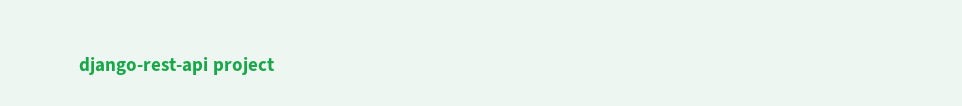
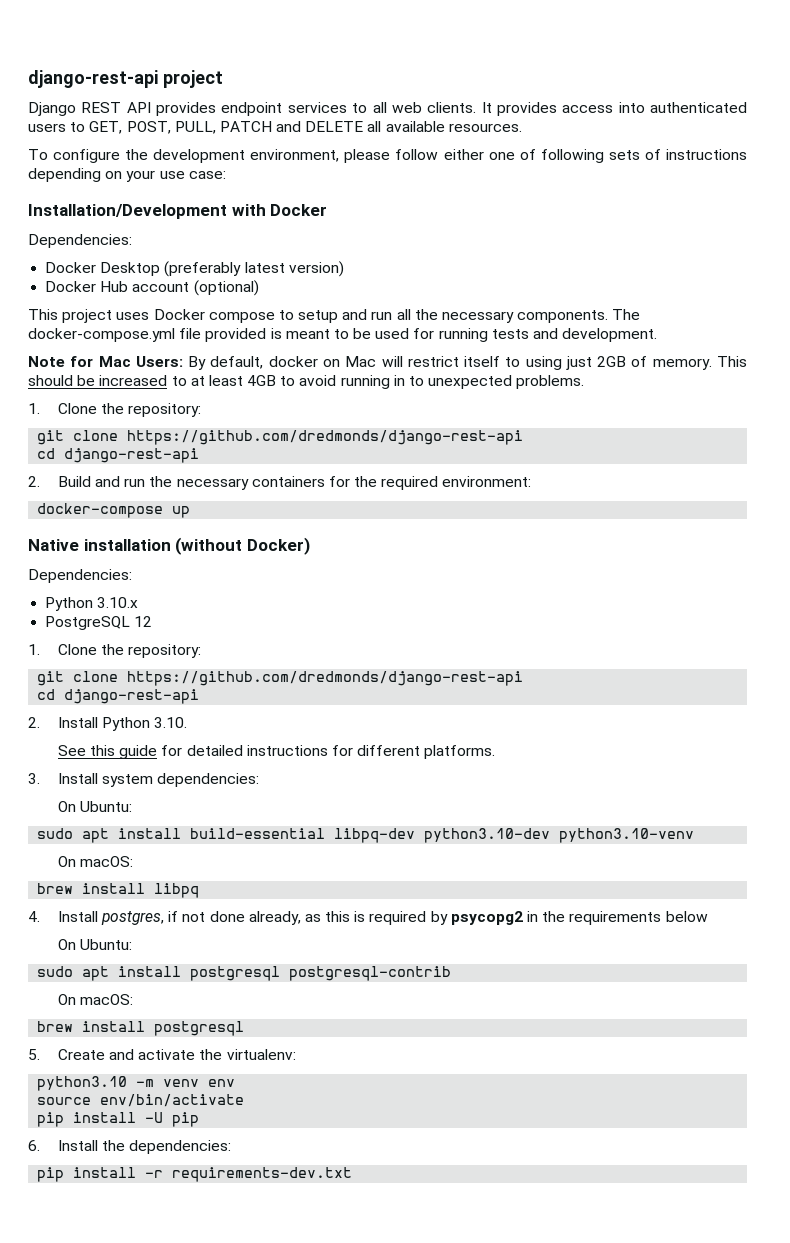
(275, 66) none -> [28,102,747,116] [28,121,522,134] [28,149,748,163] [28,168,226,182] [28,204,328,219] [28,234,132,248] [45,261,344,277] [45,280,259,296] [28,309,641,323] [28,328,658,342] [28,356,748,370] [28,375,585,389] [28,403,202,417] [37,430,524,445] [37,448,200,463] [28,476,532,490] [37,503,191,518] [28,537,310,555] [28,569,132,583] [45,597,139,611] [45,616,153,630] [28,644,202,658] [37,671,524,686] [37,689,200,704] [28,717,188,731] [57,745,496,759] [28,773,260,787] [57,801,132,812] [37,828,695,843] [57,856,133,867] [37,883,200,898] [28,911,708,925] [57,939,132,950] [37,966,452,981] [57,994,133,1005] [37,1021,245,1036] [28,1049,296,1060] [37,1076,236,1091] [37,1094,245,1107] [37,1112,200,1127] [28,1140,232,1154] [37,1167,353,1182] // Django REST API provides endpoint services to all web clients. It provides access into authenticated users to GET, POST, PULL, PATCH and DELETE all available resources. // To configure the development environment, please follow either one of following sets of instructions depending on your use case: // Installation/Development with Docker // Dependencies: // Docker Desktop (preferably latest version) // Docker Hub account (optional) // This project uses Docker compose to setup and run all the necessary components. The docker-compose.yml file provided is meant to be used for running tests and development. // Note for Mac Users: By default, docker on Mac will restrict itself to using just 2GB of memory. This should be increased to at least 4GB to avoid running in to unexpected problems. // 1. Clone the repository: // git clone https://github.com/dredmonds/django-rest-api // cd django-rest-api // 2. Build and run the necessary containers for the required environment: // docker-compose up // Native installation (without Docker) // Dependencies: // Python 3.10.x // PostgreSQL 12 // 1. Clone the repository: // git clone https://github.com/dredmonds/django-rest-api // cd django-rest-api // 2. Install Python 3.10. // See this guide for detailed instructions for different platforms. // 3. Install system dependencies: // On Ubuntu: // sudo apt install build-essential libpq-dev python3.10-dev python3.10-venv // On macOS: // brew install libpq // 4. Install postgres, if not done already, as this is required by psycopg2 in the requirements below // On Ubuntu: // sudo apt install postgresql postgresql-contrib // On macOS: // brew install postgresql // 5. Create and activate the virtualenv: // python3.10 -m venv env // source env/bin/activate // pip install -U pip // 6. Install the dependencies: // pip install -r requirements-dev.txt

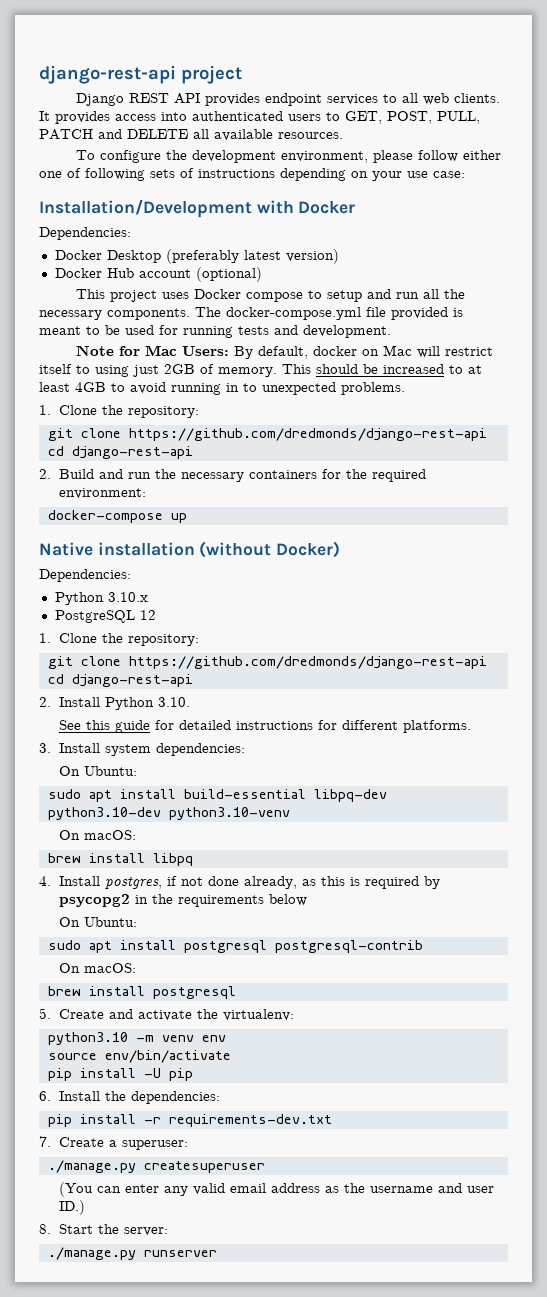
(353, 1174) none -> [39,1136,188,1150] [47,1160,265,1173] [58,1182,494,1197] [58,1200,85,1215] [39,1224,168,1236] [47,1247,217,1260] // 7. Create a superuser: // ./manage.py createsuperuser // (You can enter any valid email address as the username and user ID.) // 8. Start the server: // ./manage.py runserver

